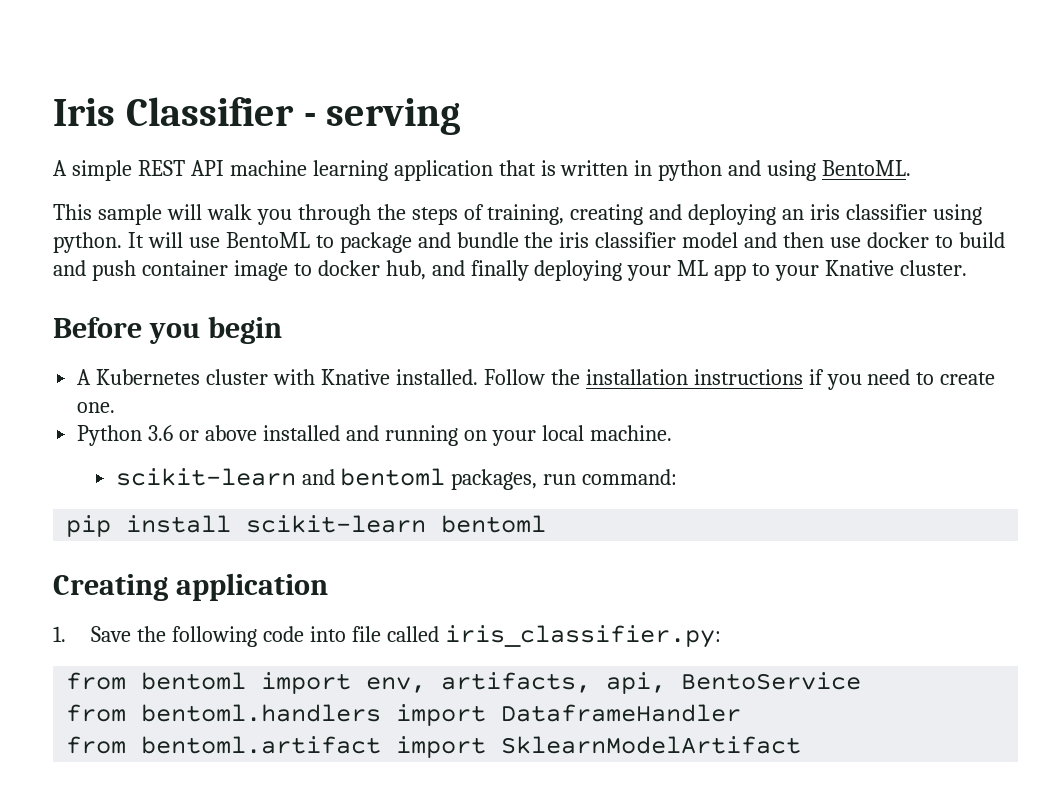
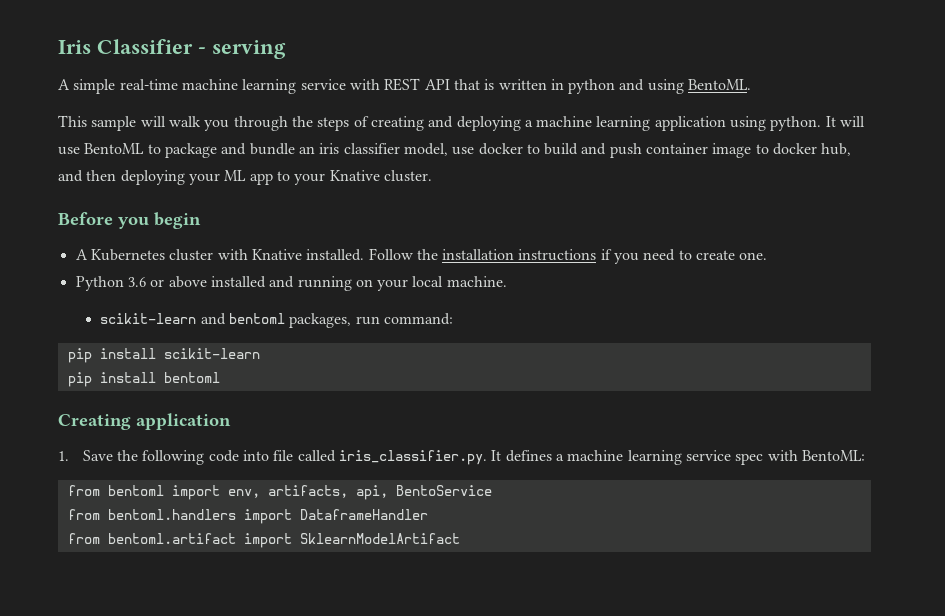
[137,160,493,181] REST API machine learning application -> [119,78,450,94] real-time machine learning service with REST API
[487,204,565,225] training, -> (369, 121) none
[782,204,928,220] an iris classifier -> [524,116,726,131] a machine learning application
[524,232,825,248] the iris classifier model and then -> [298,143,448,156] an iris classifier model,
[470,260,529,281] finally -> [86,170,117,181] then
(427, 524) none -> [67,372,156,387] // pip install
[444,625,721,648] iris_classifier.py: -> [338,450,865,465] iris_classifier.py. It defines a machine learning service spec with BentoML:

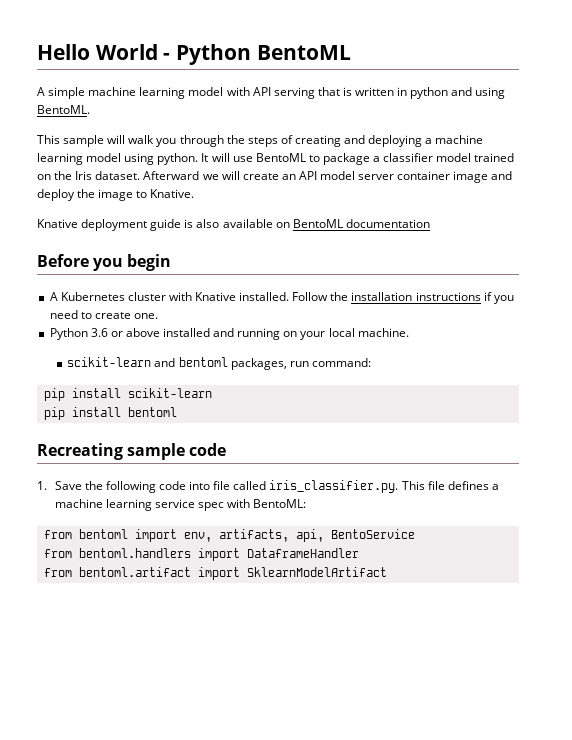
[58,39,286,59] Iris Classifier - serving -> [37,44,351,65] Hello World - Python BentoML
[119,78,450,94] real-time machine learning service with REST API -> [88,87,315,99] machine learning model with API serving
[654,116,726,131] application -> [86,153,122,162] model
[221,143,852,158] [58,170,432,185] and bundle an iris classifier model, use docker to build and push container image to docker hub, and then deploying your ML app to your Knative cluster. -> [373,153,515,162] [37,171,513,183] [37,189,195,201] [37,219,430,231] a classifier model trained on the Iris dataset. Afterward we will create an API model server container image and deploy the image to Knative. // Knative deployment guide is also available on BentoML documentation
[58,413,231,430] Creating application -> [37,443,227,460] Recreating sample code
[491,450,502,461] It -> [401,481,445,490] This file

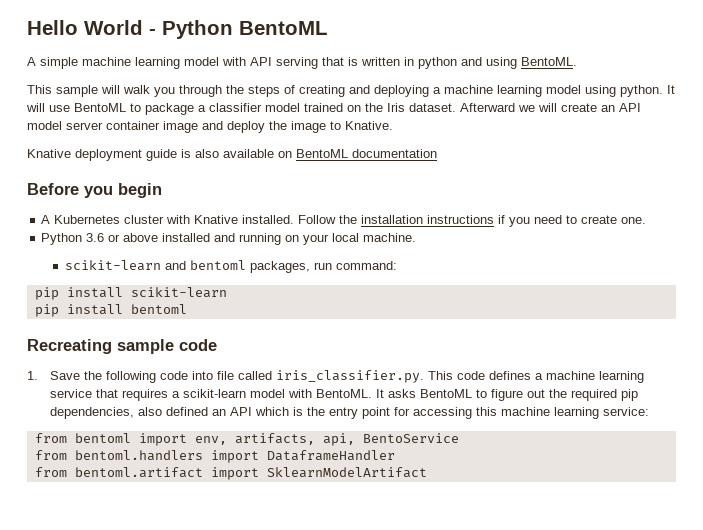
[427,481,445,490] file -> [457,371,486,380] code
[198,499,307,511] spec with BentoML: -> [96,389,639,401] [50,407,650,419] that requires a scikit-learn model with BentoML. It asks BentoML to figure out the required pip dependencies, also defined an API which is the entry point for accessing this machine learning service:

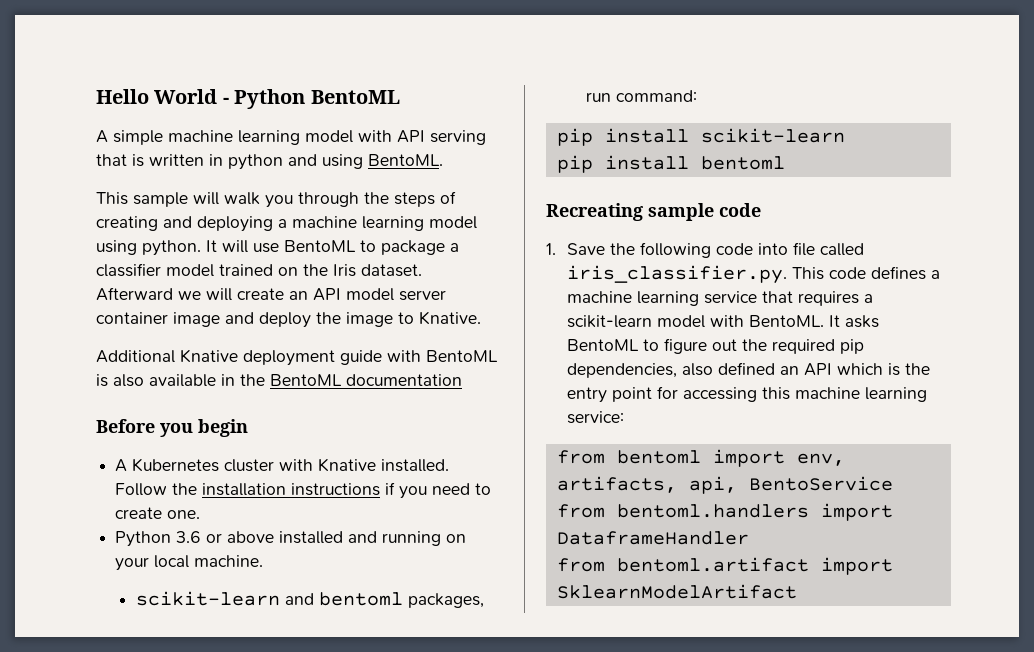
(393, 125) none -> [96,350,175,363] Additional
(177, 155) none -> [387,350,498,362] with BentoML
[278,151,292,158] on -> [221,374,265,386] in the

